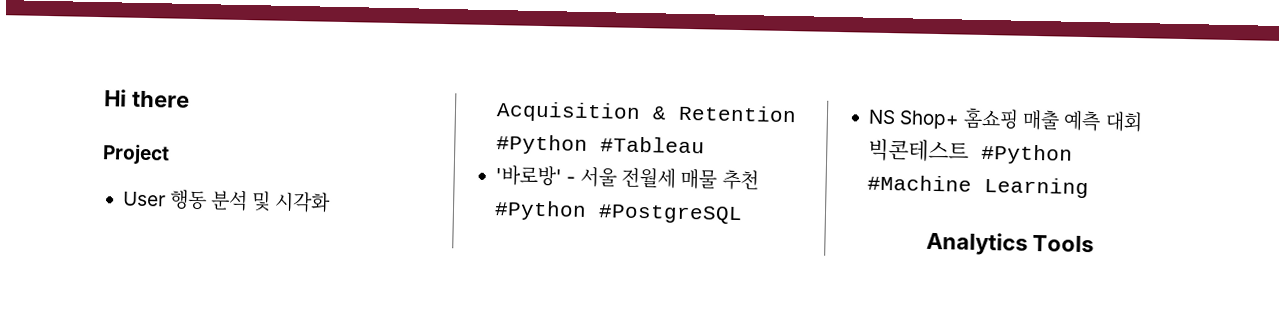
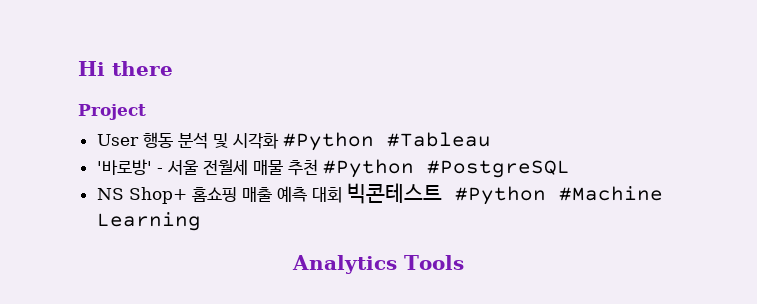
[495,101,797,123] Acquisition & Retention -> (279, 141) none

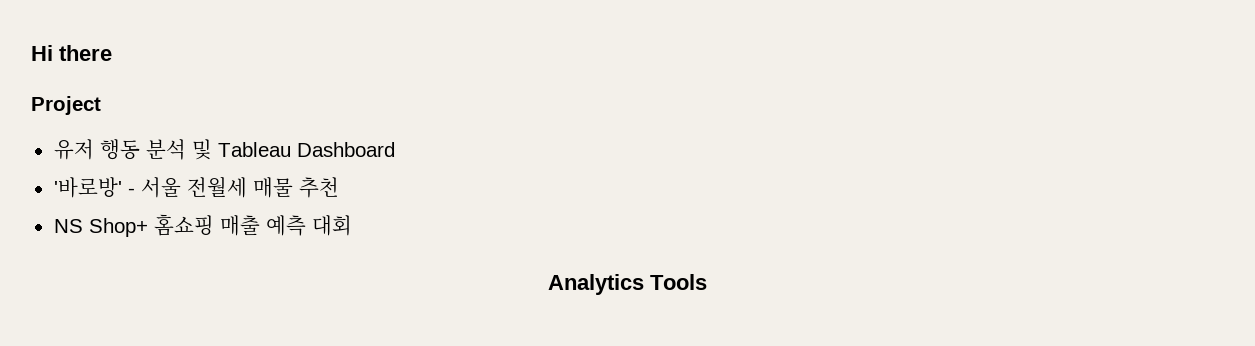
[96,134,139,146] User -> [53,139,94,160] 유저
[232,132,491,151] 시각화 #Python #Tableau -> [217,142,395,157] Tableau Dashboard
[322,159,570,178] #Python #PostgreSQL -> (339, 187) none
[346,183,663,205] [96,212,201,231] 빅콘테스트 #Python #Machine Learning -> (352, 225) none

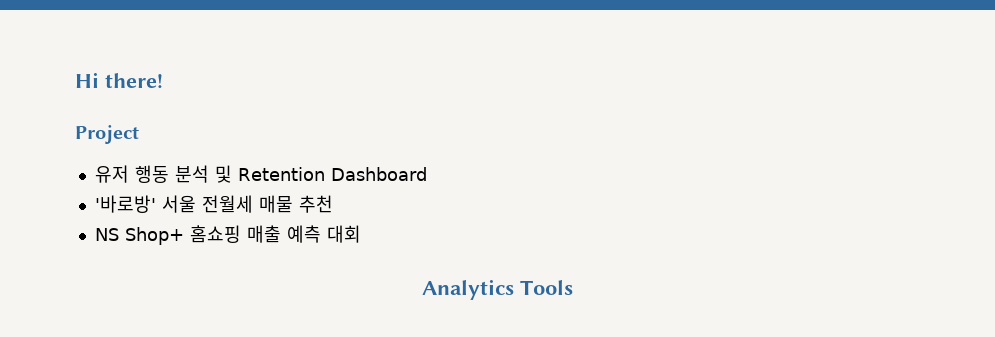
[59,45,112,61] there -> [105,73,163,89] there!
[217,142,291,157] Tableau -> [237,167,325,181] Retention
[127,188,135,195] - -> (156, 204) none

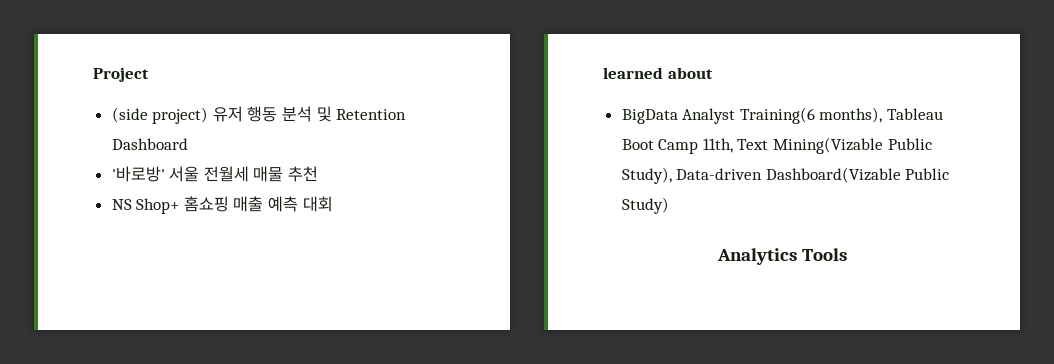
[75,72,163,89] Hi there! // -> (93, 74) none
(139, 134) none -> [111,107,209,124] (side project)
(361, 234) none -> [603,67,713,79] [621,107,944,124] [621,137,932,154] [621,167,950,184] [621,197,669,214] // learned about // BigData Analyst Training(6 months), Tableau Boot Camp 11th, Text Mining(Vizable Public Study), Data-driven Dashboard(Vizable Public Study)

